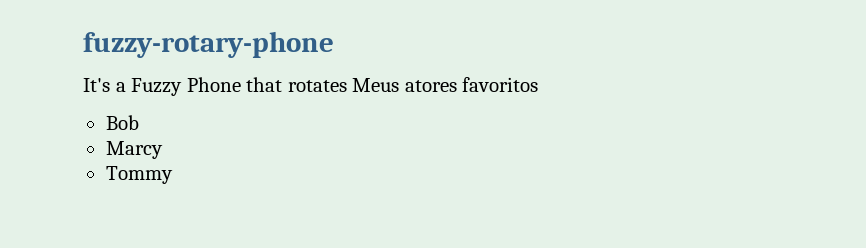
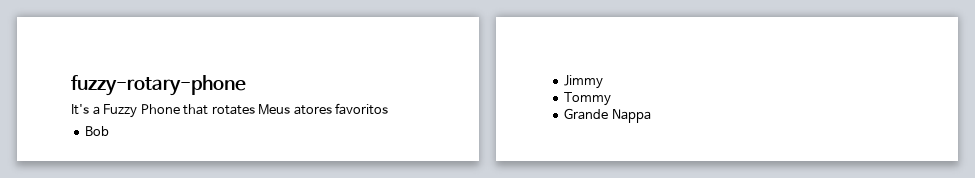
[105,141,163,159] Marcy -> [564,75,604,89] Jimmy
(173, 175) none -> [564,108,651,123] // Grande Nappa

